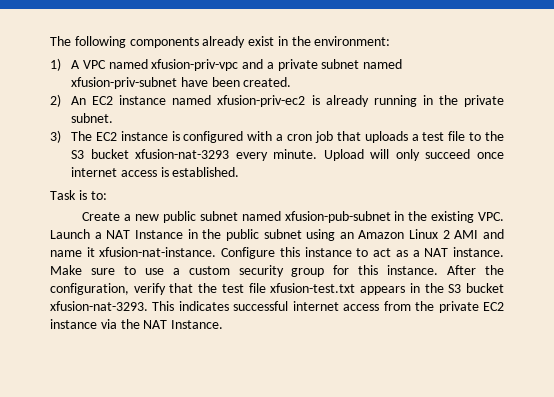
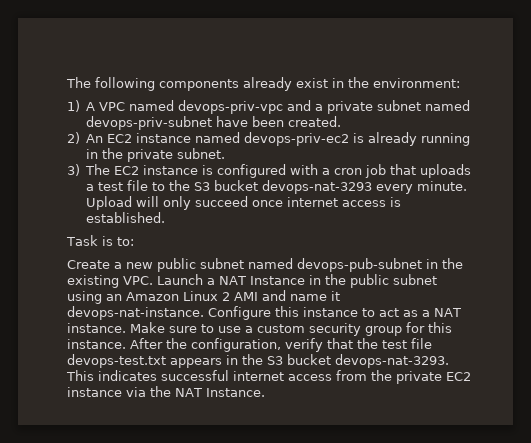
[151,59,239,71] xfusion-priv-vpc -> [178,100,284,114] devops-priv-vpc
[70,77,177,89] xfusion-priv-subnet -> [86,116,213,130] devops-priv-subnet
[217,95,306,107] xfusion-priv-ec2 -> [244,132,350,146] devops-priv-ec2
[135,149,230,159] xfusion-nat-3293 -> [262,180,373,194] devops-nat-3293
[284,211,391,223] xfusion-pub-subnet -> [297,258,422,272] devops-pub-subnet
[99,247,217,257] xfusion-nat-instance. -> [67,306,204,320] devops-nat-instance.
[270,283,356,293] xfusion-test.txt -> [67,354,166,368] devops-test.txt
[50,301,148,311] xfusion-nat-3293. -> [335,354,449,368] devops-nat-3293.

